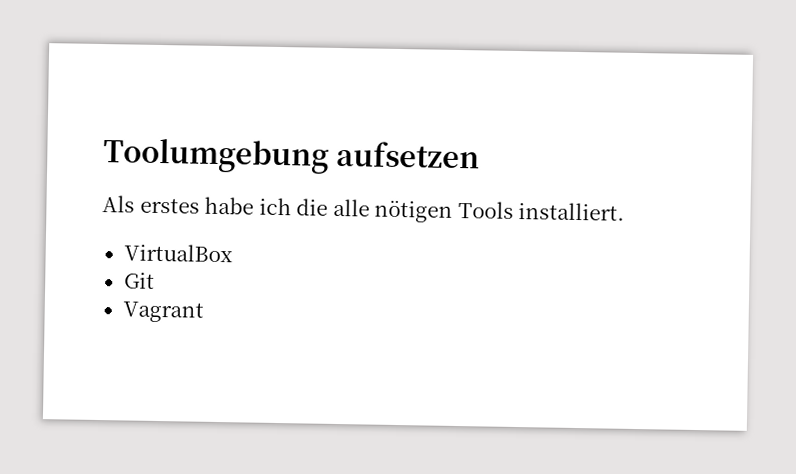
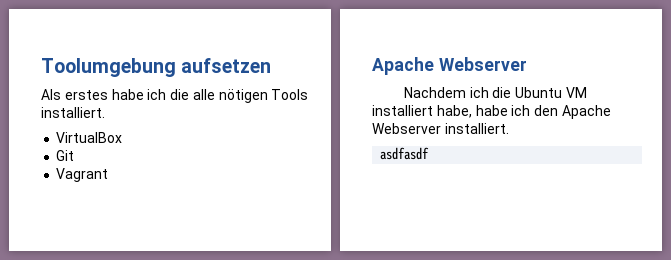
(204, 312) none -> [372,57,527,75] [403,87,587,98] [372,105,611,119] [372,123,509,134] [380,147,430,160] // Apache Webserver // Nachdem ich die Ubuntu VM installiert habe, habe ich den Apache Webserver installiert. // asdfasdf

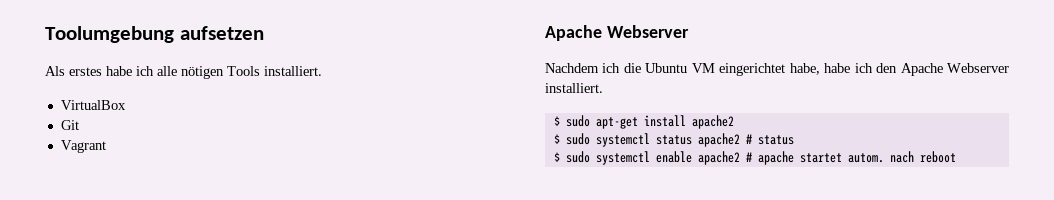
[170,89,190,100] die -> (154, 71) none
[372,105,433,116] installiert -> [719,63,786,76] eingerichtet
[380,147,430,160] asdfasdf -> [553,115,734,129] [553,133,794,147] [553,151,956,165] $ sudo apt-get install apache2 // $ sudo systemctl status apache2 # status // $ sudo systemctl enable apache2 # apache startet autom. nach reboot

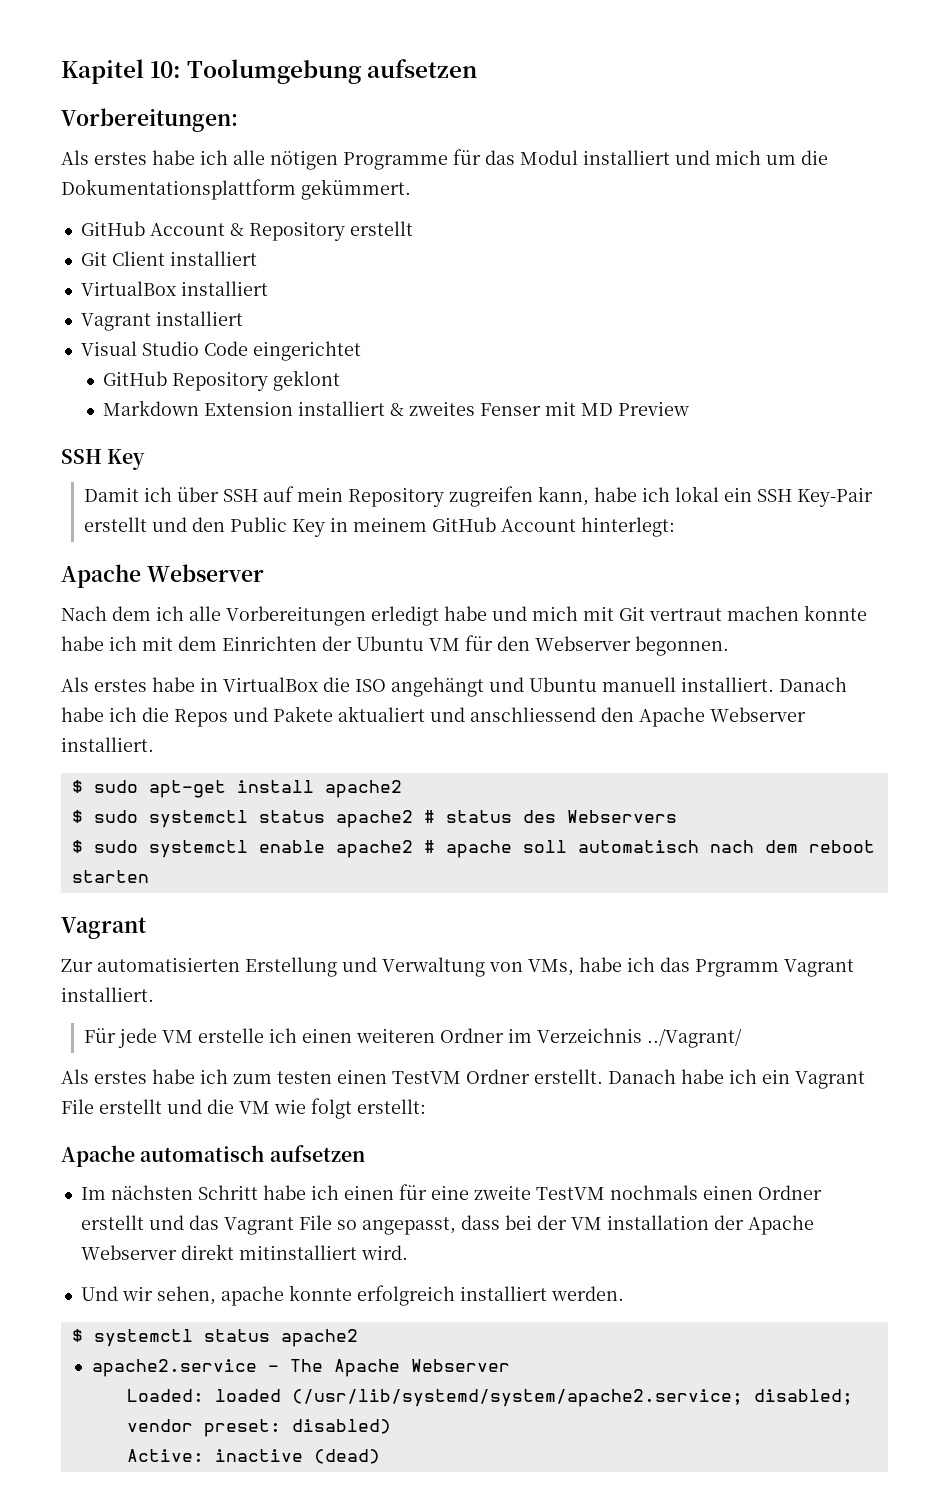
(45, 34) none -> [61,59,182,84] Kapitel 10:
(264, 33) none -> [61,108,238,132] // Vorbereitungen:
[227,66,322,76] [60,100,126,110] [60,120,79,130] [60,140,106,153] [545,25,689,41] [545,63,873,76] Tools installiert. // VirtualBox // Git // Vagrant // Apache Webserver // Nachdem ich die Ubuntu VM eingerichtet habe, habe ich -> [343,149,828,170] [61,179,411,200] [80,221,413,241] [80,251,257,266] [80,281,268,296] [80,311,243,331] [80,341,361,361] [103,370,341,391] [103,400,690,416] [61,449,146,470] [83,486,873,507] [83,517,675,537] [61,564,264,588] [61,605,867,626] [61,635,729,656] [61,677,847,697] [61,706,596,727] Programme für das Modul installiert und mich um die Dokumentationsplattform gekümmert. // GitHub Account & Repository erstellt // Git Client installiert // VirtualBox installiert // Vagrant installiert // Visual Studio Code eingerichtet // GitHub Repository geklont // Markdown Extension installiert & zweites Fenser mit MD Preview // SSH Key // Damit ich über SSH auf mein Repository zugreifen kann, habe ich lokal ein SSH Key-Pair erstellt und den Public Key in meinem GitHub Account hinterlegt: // Apache Webserver // Nach dem ich alle Vorbereitungen erledigt habe und mich mit Git vertraut machen konnte habe ich mit dem Einrichten der Ubuntu VM für den Webserver begonnen. // Als erstes habe in VirtualBox die ISO angehängt und Ubuntu manuell installiert. Danach habe ich die Repos und Pakete aktualiert und anschliessend
(794, 140) none -> [522,810,677,823] des Webservers
[799,151,956,163] startet autom. nach reboot -> [522,840,875,853] [71,870,149,883] [61,917,147,939] [61,957,854,977] [61,987,154,1002] [83,1028,742,1048] [61,1069,865,1089] [61,1098,426,1119] [61,1145,365,1167] [80,1184,822,1200] [80,1215,814,1235] [80,1244,408,1260] [80,1285,624,1306] [71,1329,358,1347] [91,1359,510,1377] [126,1389,853,1407] [126,1419,391,1437] [126,1449,380,1464] soll automatisch nach dem reboot starten // Vagrant // Zur automatisierten Erstellung und Verwaltung von VMs, habe ich das Prgramm Vagrant installiert. // Für jede VM erstelle ich einen weiteren Ordner im Verzeichnis ../Vagrant/ // Als erstes habe ich zum testen einen TestVM Ordner erstellt. Danach habe ich ein Vagrant File erstellt und die VM wie folgt erstellt: // Apache automatisch aufsetzen // Im nächsten Schritt habe ich einen für eine zweite TestVM nochmals einen Ordner erstellt und das Vagrant File so angepasst, dass bei der VM installation der Apache Webserver direkt mitinstalliert wird. // Und wir sehen, apache konnte erfolgreich installiert werden. // $ systemctl status apache2 // apache2.service - The Apache Webserver // Loaded: loaded (/usr/lib/systemd/system/apache2.service; disabled; vendor preset: disabled) // Active: inactive (dead)

